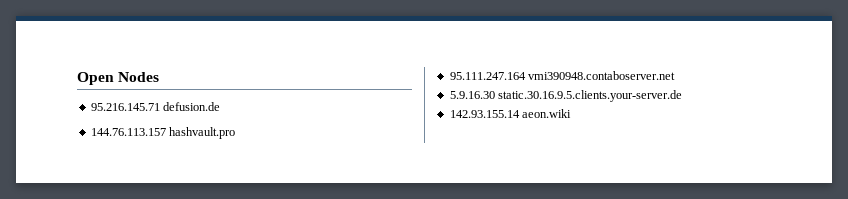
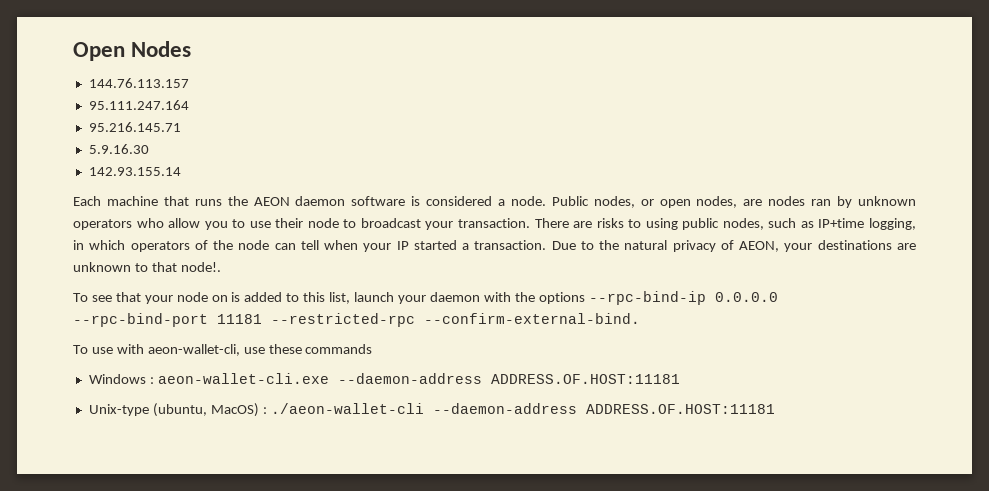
[90,102,221,111] // 95.216.145.71 defusion.de -> (192, 49) none
[169,127,236,139] hashvault.pro -> (189, 83) none
[528,71,676,80] vmi390948.contaboserver.net -> [88,122,181,132] // 95.216.145.71
[498,90,683,102] static.30.16.9.5.clients.your-server.de -> (149, 149) none
[522,109,572,118] aeon.wiki -> [73,196,917,208] [73,218,916,230] [73,240,916,252] [73,262,221,272] [73,291,778,305] [73,313,640,327] [73,344,373,356] [88,373,680,384] [88,403,775,417] // Each machine that runs the AEON daemon software is considered a node. Public nodes, or open nodes, are nodes ran by unknown operators who allow you to use their node to broadcast your transaction. There are risks to using public nodes, such as IP+time logging, in which operators of the node can tell when your IP started a transaction. Due to the natural privacy of AEON, your destinations are unknown to that node!. // To see that your node on is added to this list, launch your daemon with the options --rpc-bind-ip 0.0.0.0 --rpc-bind-port 11181 --restricted-rpc --confirm-external-bind. // To use with aeon-wallet-cli, use these commands // Windows : aeon-wallet-cli.exe --daemon-address ADDRESS.OF.HOST:11181 // Unix-type (ubuntu, MacOS) : ./aeon-wallet-cli --daemon-address ADDRESS.OF.HOST:11181

